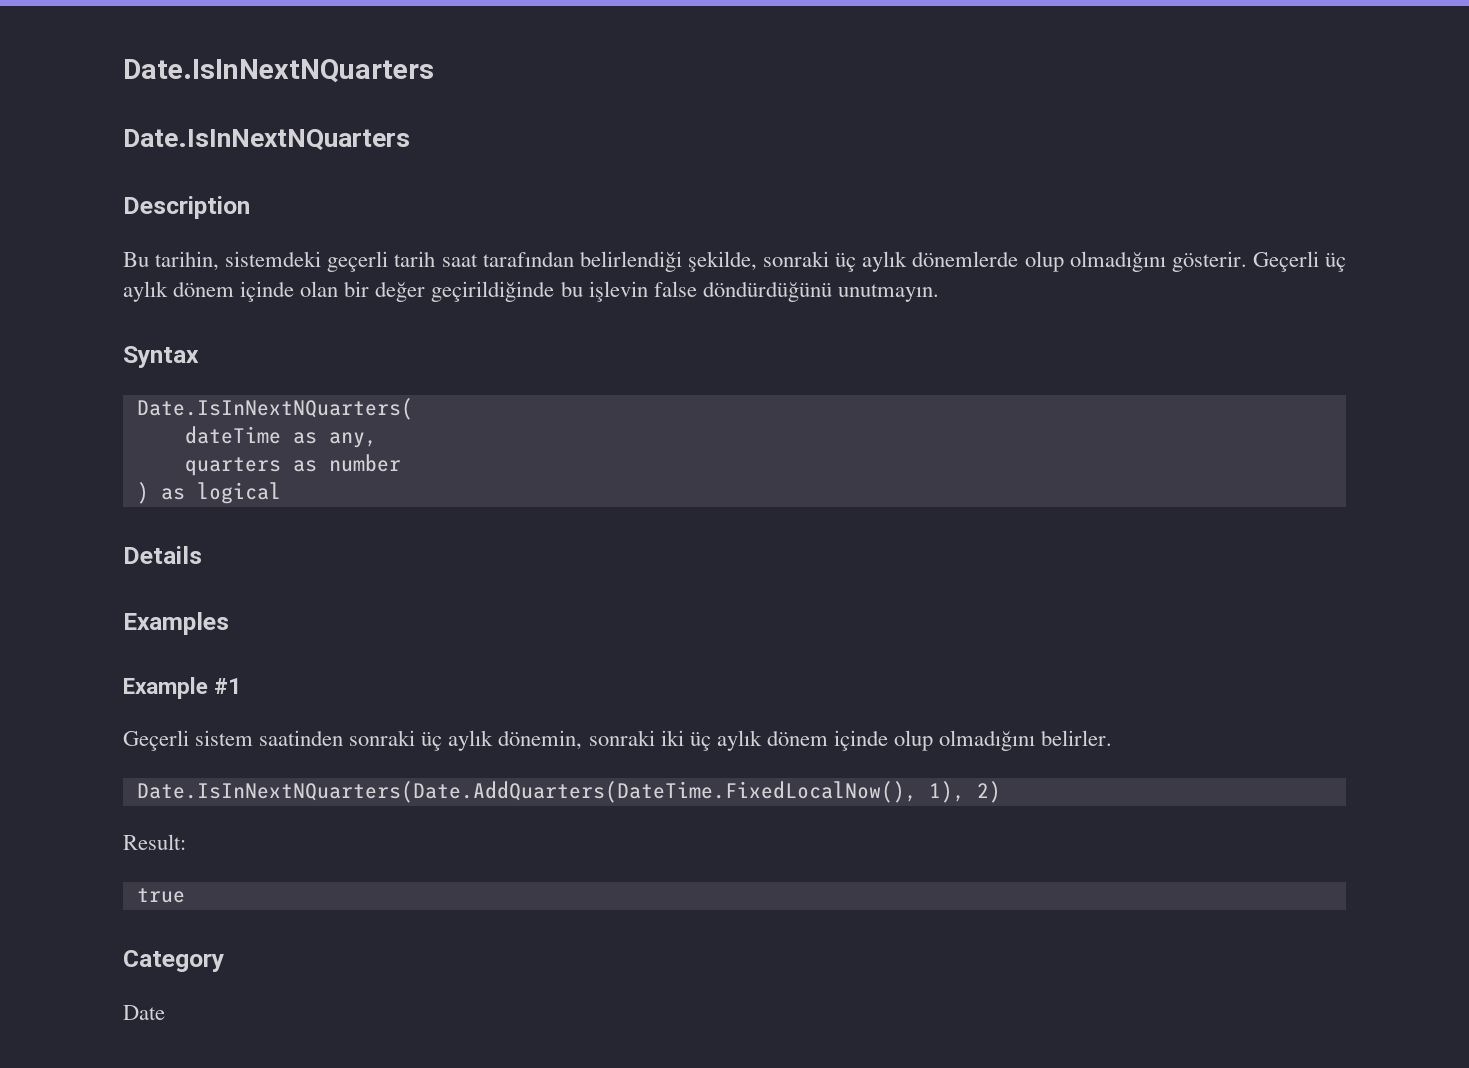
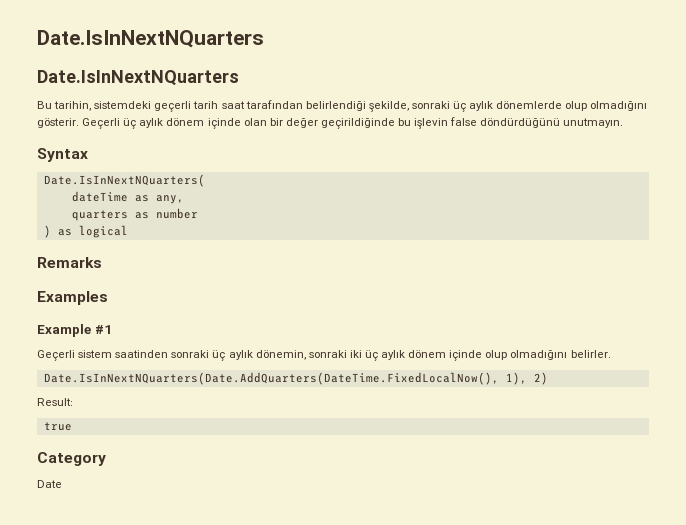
[123,196,250,219] // Description -> (239, 78) none
[123,546,202,564] Details -> [37,257,102,268] Remarks

